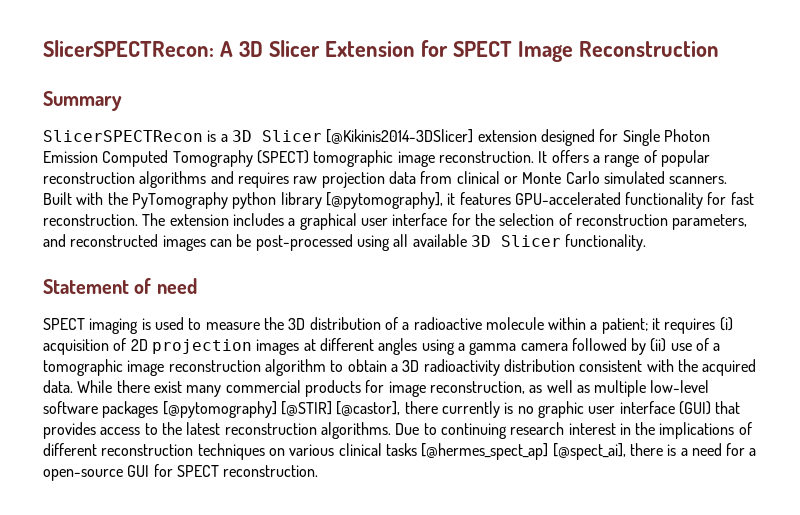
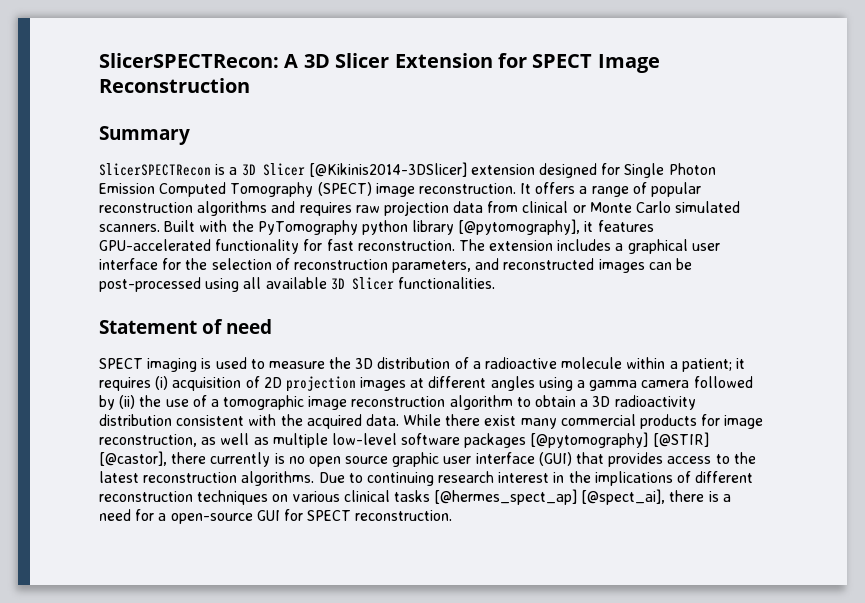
[313,150,394,167] tomographic -> (372, 189) none
[565,234,647,251] functionality. -> [397,277,495,289] functionalities.
(667, 345) none -> [139,395,162,407] the
(534, 410) none -> [308,456,389,467] open source

